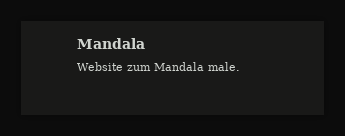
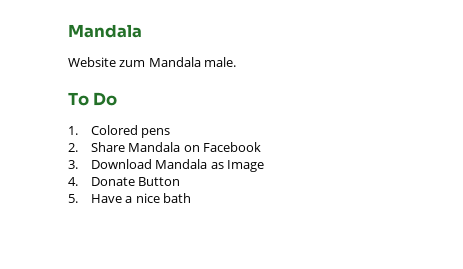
(240, 66) none -> [68,92,118,106] [68,125,171,138] [68,142,262,152] [68,159,265,172] [68,177,181,186] [68,193,192,203] // To Do // 1. Colored pens // 2. Share Mandala on Facebook // 3. Download Mandala as Image // 4. Donate Button // 5. Have a nice bath

